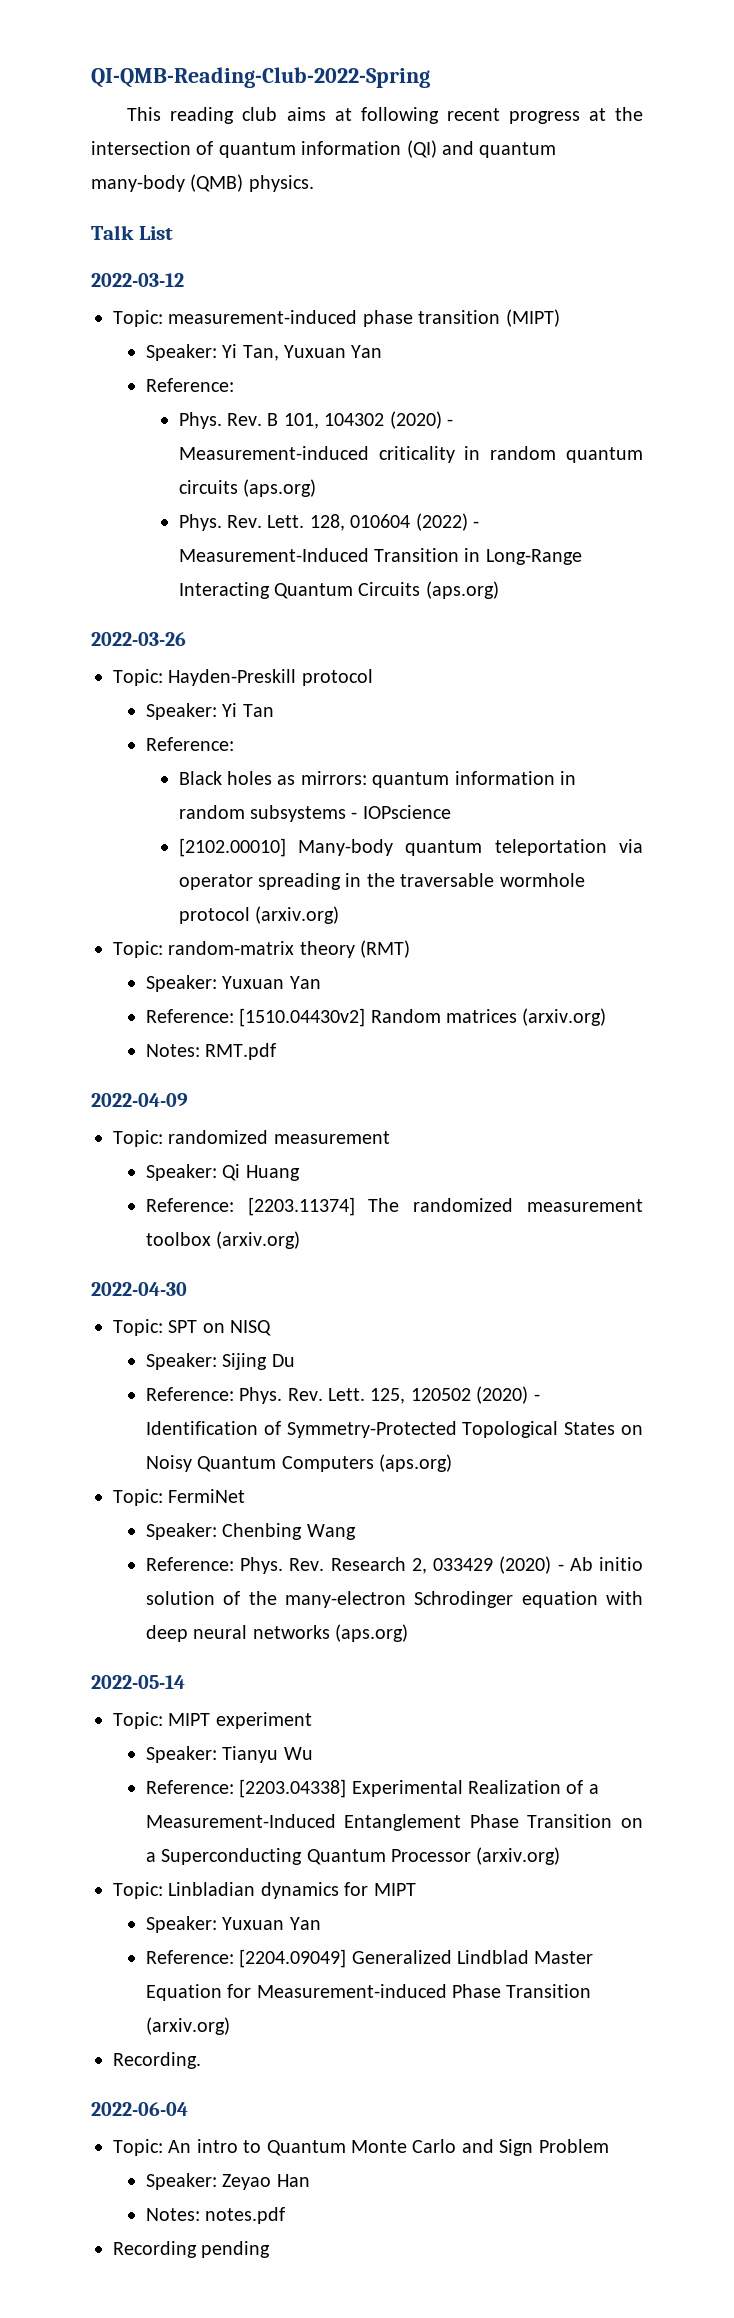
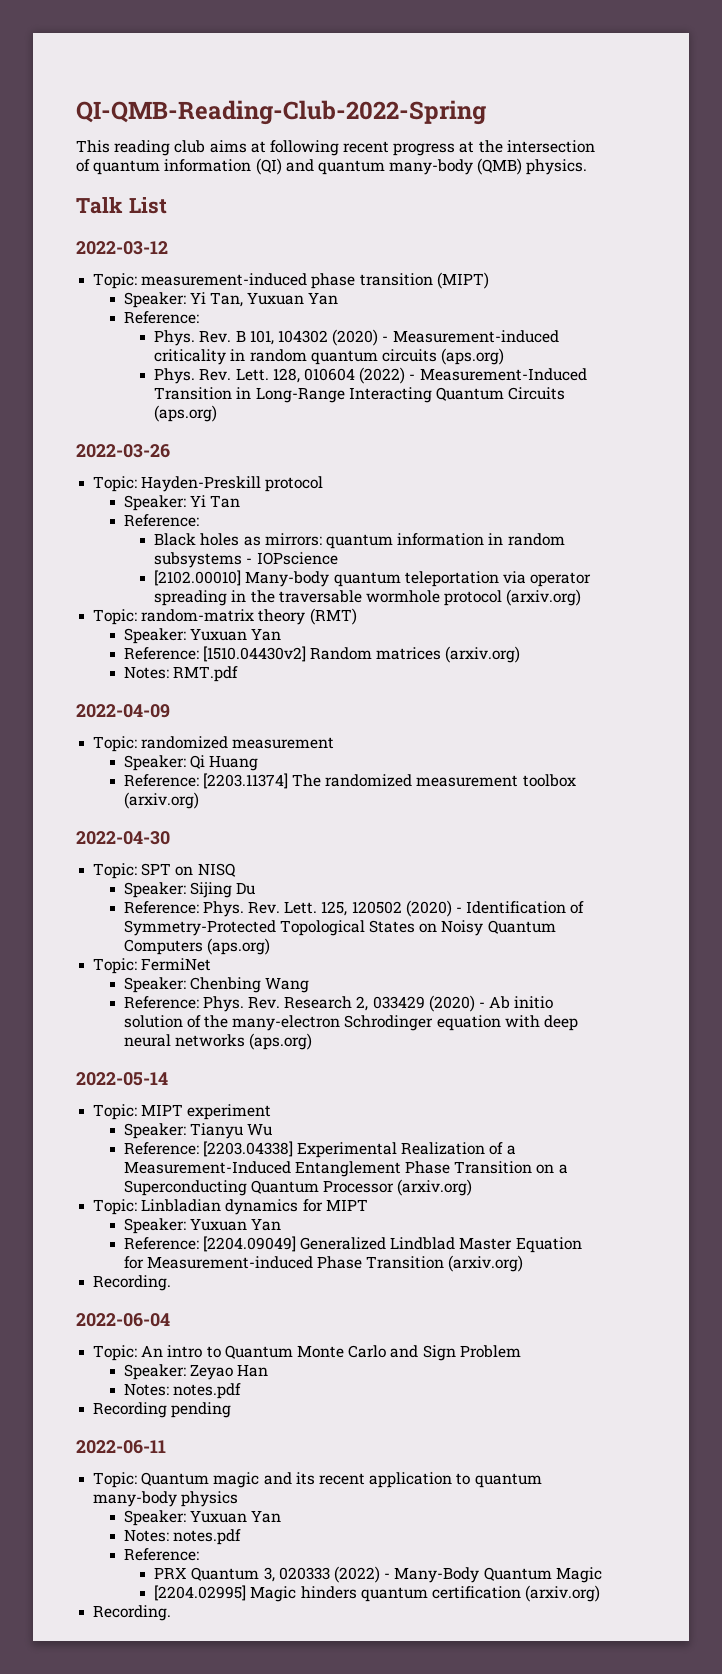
(271, 2249) none -> [76,1440,166,1454] [93,1472,542,1488] [93,1491,239,1507] [123,1510,282,1526] [123,1529,241,1545] [123,1548,199,1561] [154,1566,602,1583] [154,1585,601,1602] [93,1605,172,1621] // 2022-06-11 // Topic: Quantum magic and its recent application to quantum many-body physics // Speaker: Yuxuan Yan // Notes: notes.pdf // Reference: // PRX Quantum 3, 020333 (2022) - Many-Body Quantum Magic // [2204.02995] Magic hinders quantum certification (arxiv.org) // Recording.

